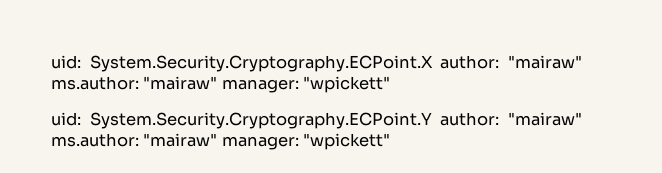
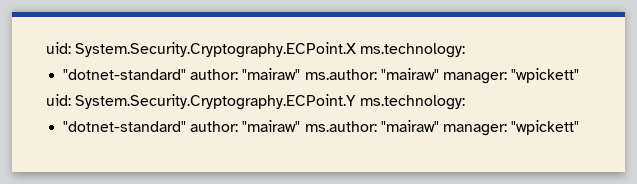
(433, 63) none -> [360,43,466,58] [63,69,187,80] ms.technology: // "dotnet-standard"
(432, 120) none -> [360,95,466,110] [63,121,187,132] ms.technology: // "dotnet-standard"

